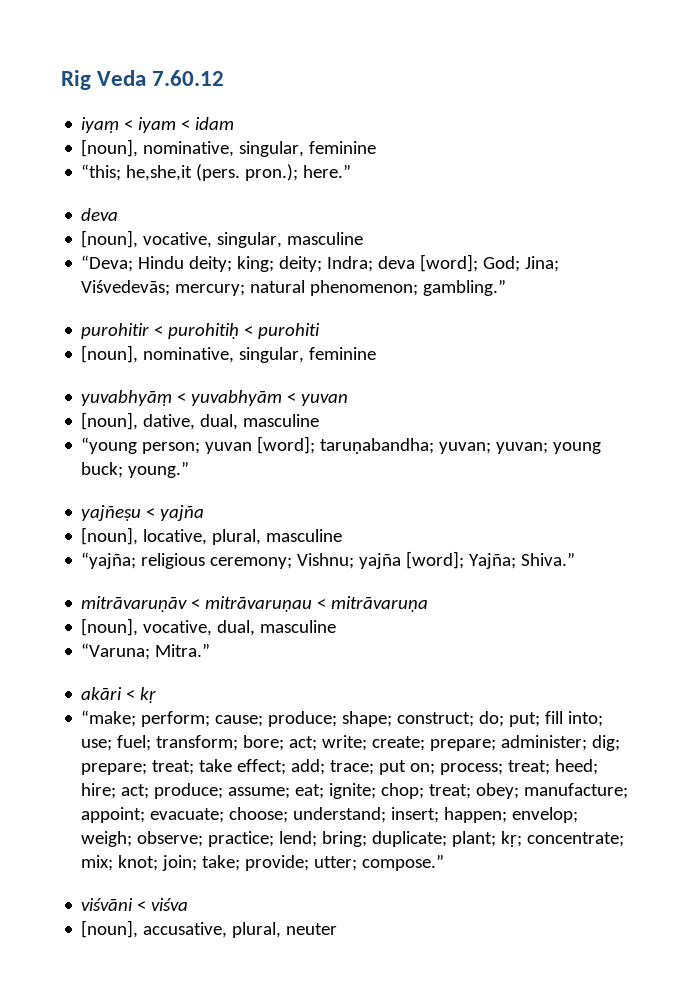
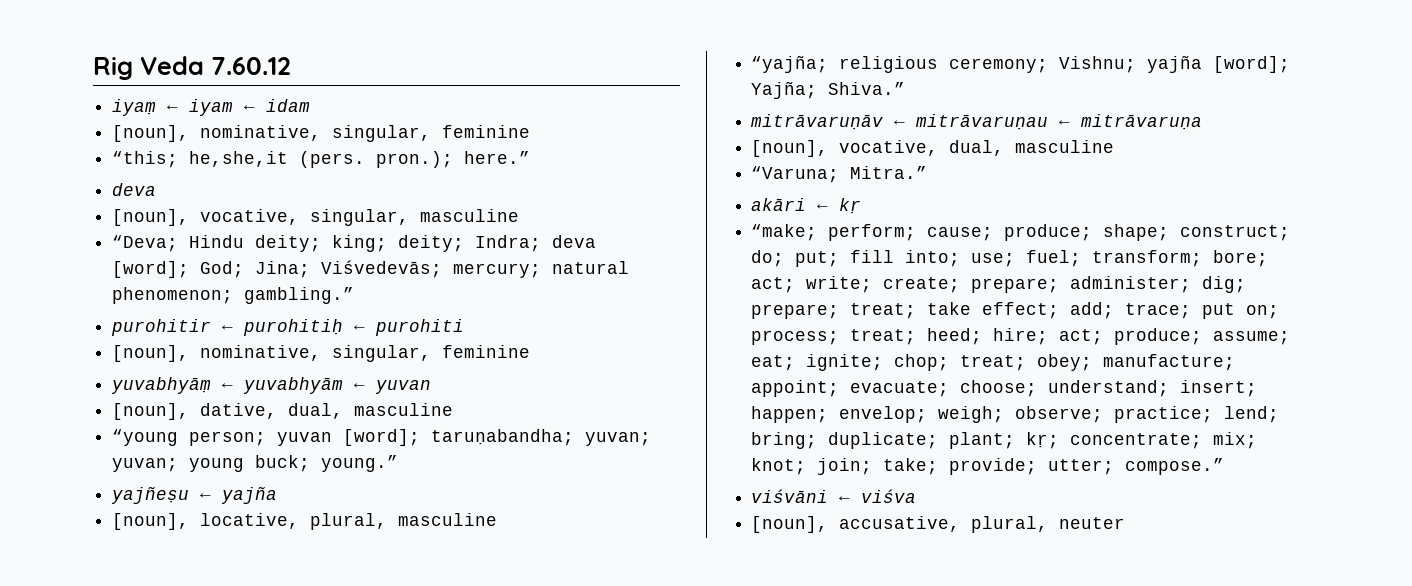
[124,117,191,133] < iyam < -> [167,99,256,116] ← iyam ←
[154,323,254,339] < purohitiḥ < -> [222,319,366,336] ← purohitiḥ ←
[177,390,297,406] < yuvabhyām < -> [222,377,366,394] ← yuvabhyām ←
[146,508,156,518] < -> [200,493,212,500] ←
[191,596,327,612] < mitrāvaruṇau < -> [894,114,1071,130] ← mitrāvaruṇau ←
[126,690,136,700] < -> [817,204,829,211] ←
[137,901,147,911] < -> [839,496,851,503] ←

